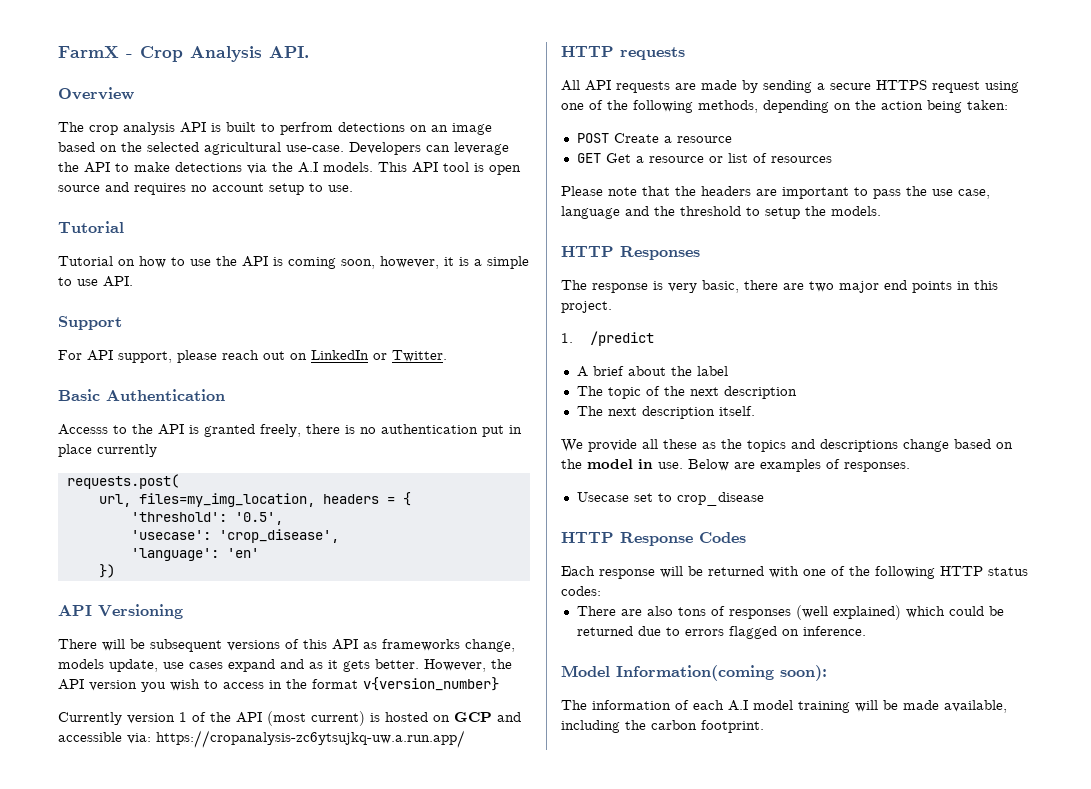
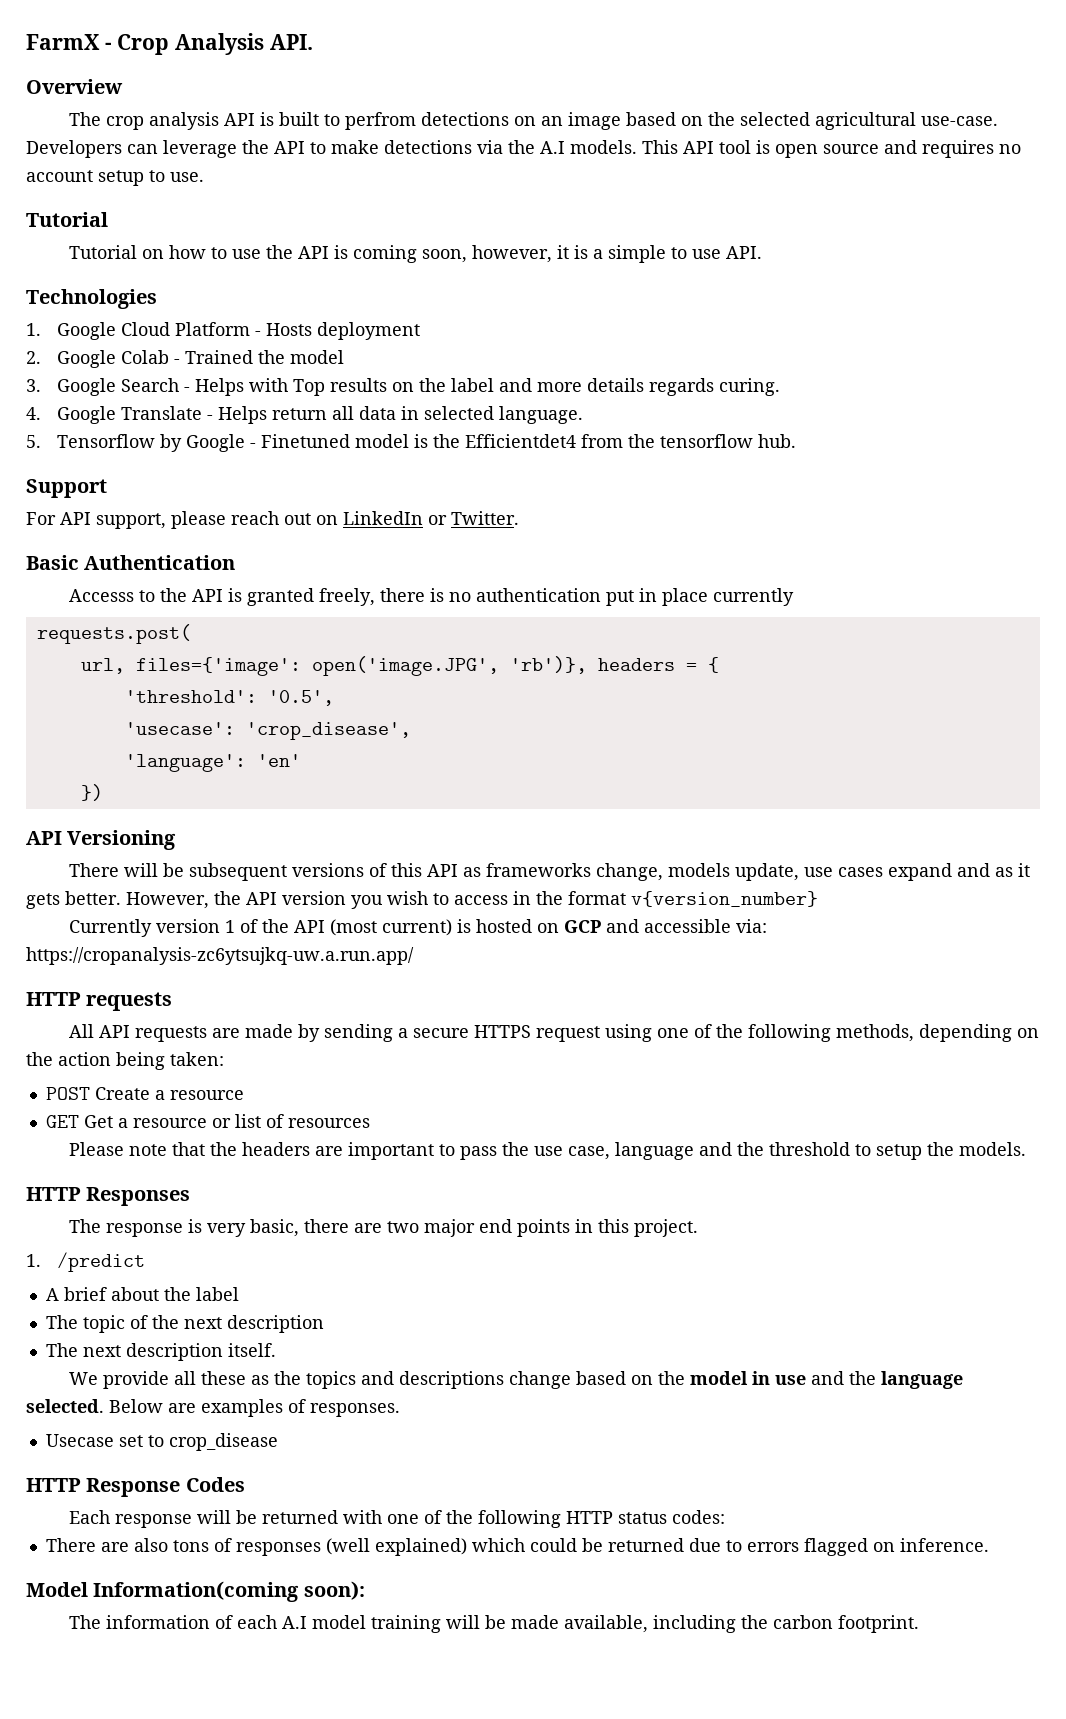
(133, 281) none -> [26,289,157,309] [26,322,421,340] [26,350,345,368] [26,378,781,396] [26,406,584,424] [26,434,797,452] // Technologies // 1. Google Cloud Platform - Hosts deployment // 2. Google Colab - Trained the model // 3. Google Search - Helps with Top results on the label and more details regards curing. // 4. Google Translate - Helps return all data in selected language. // 5. Tensorflow by Google - Finetuned model is the Efficientdet4 from the tensorflow hub.
[138,493,315,507] files=my_img_location, -> [135,656,587,676] files={'image': open('image.JPG', 'rb')},
[658,462,683,469] use. -> [774,1371,963,1389] [26,1399,104,1413] use and the language selected.

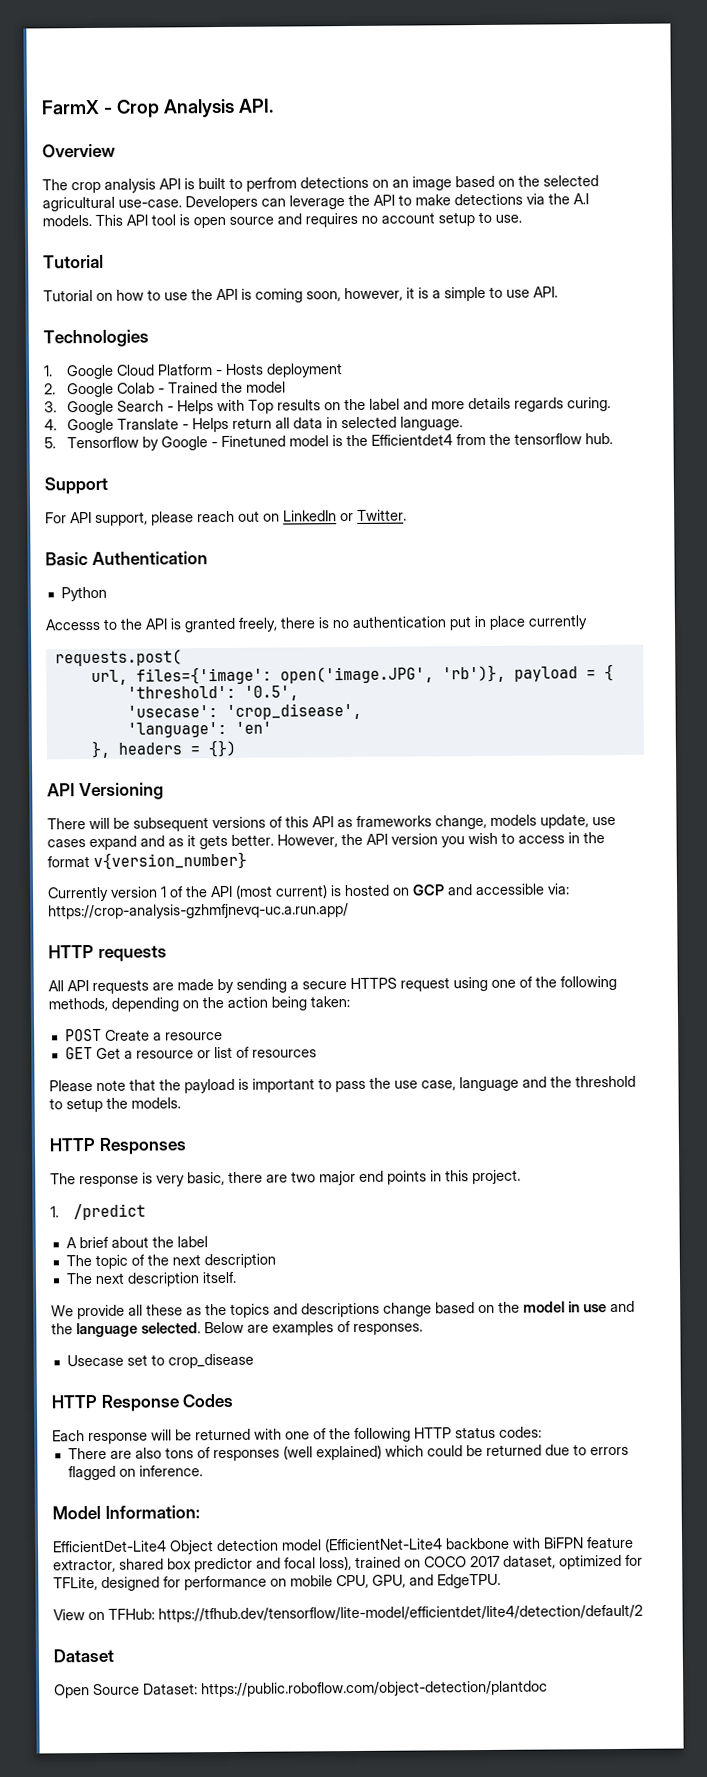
(236, 562) none -> [60,586,107,602] // Python
[597,658,675,671] headers -> [513,666,578,682] payload
[80,784,103,801] }) -> [90,739,236,759] }, headers = {})
[26,947,414,965] https://cropanalysis-zc6ytsujkq-uw.a.run.app/ -> [48,903,349,920] https://crop-analysis-gzhmfjnevq-uc.a.run.app/
[241,1142,343,1156] headers are -> [184,1078,249,1094] payload is
[93,1581,365,1602] [68,1615,919,1633] Information(coming soon): // The information of each A.I model training will be made available, including the carbon footprint. -> [104,1505,200,1519] [53,1536,634,1555] [53,1554,643,1573] [53,1573,501,1591] [53,1604,643,1623] [53,1648,114,1663] [54,1680,548,1699] Information: // EfficientDet-Lite4 Object detection model (EfficientNet-Lite4 backbone with BiFPN feature extractor, shared box predictor and focal loss), trained on COCO 2017 dataset, optimized for TFLite, designed for performance on mobile CPU, GPU, and EdgeTPU. // View on TFHub: https://tfhub.dev/tensorflow/lite-model/efficientdet/lite4/detection/default/2 // Dataset // Open Source Dataset: https://public.roboflow.com/object-detection/plantdoc

